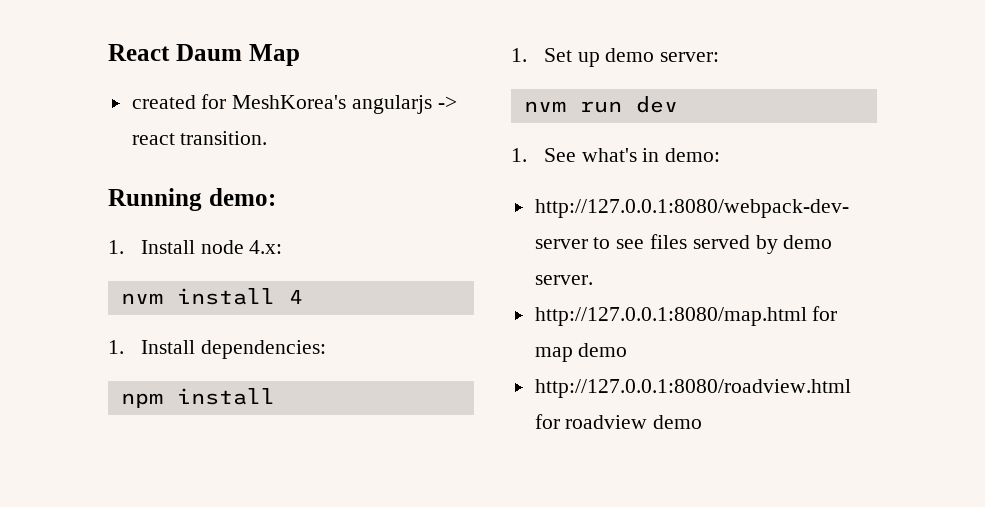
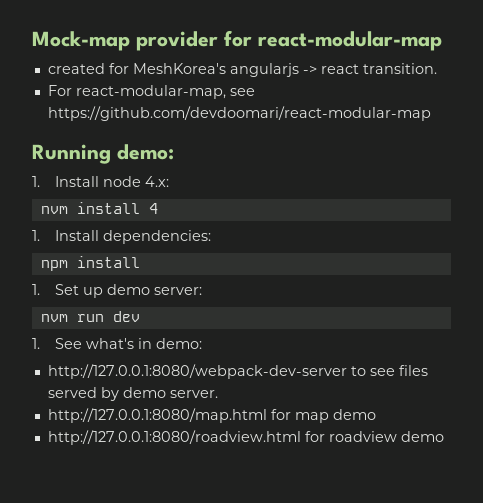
[108,44,300,66] React Daum Map -> [32,30,442,51] Mock-map provider for react-modular-map
(268, 138) none -> [47,85,255,99] [47,106,431,121] // For react-modular-map, see https://github.com/devdoomari/react-modular-map

